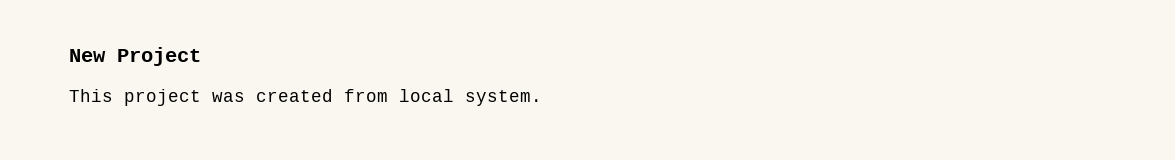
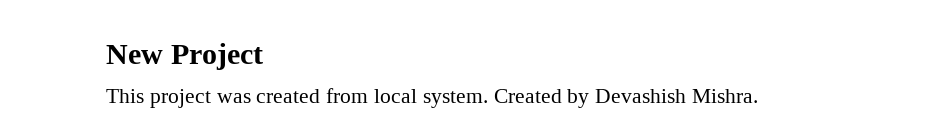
(542, 98) none -> [493,89,759,108] Created by Devashish Mishra.

